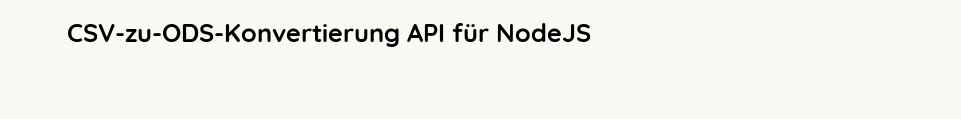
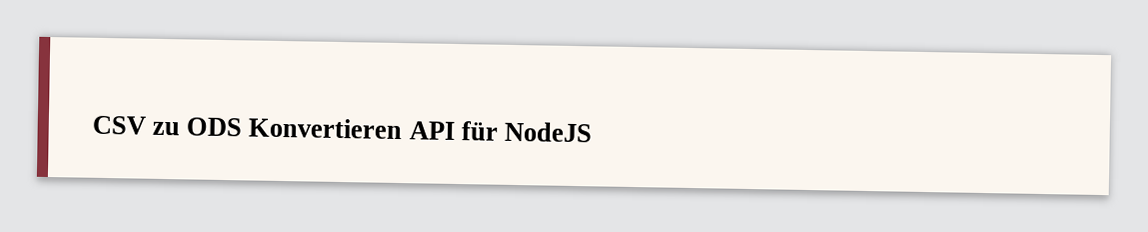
[67,24,400,47] CSV-zu-ODS-Konvertierung -> [92,115,403,140] CSV zu ODS Konvertieren

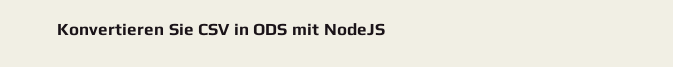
[92,115,498,141] CSV zu ODS Konvertieren API für -> [57,23,319,36] Konvertieren Sie CSV in ODS mit

